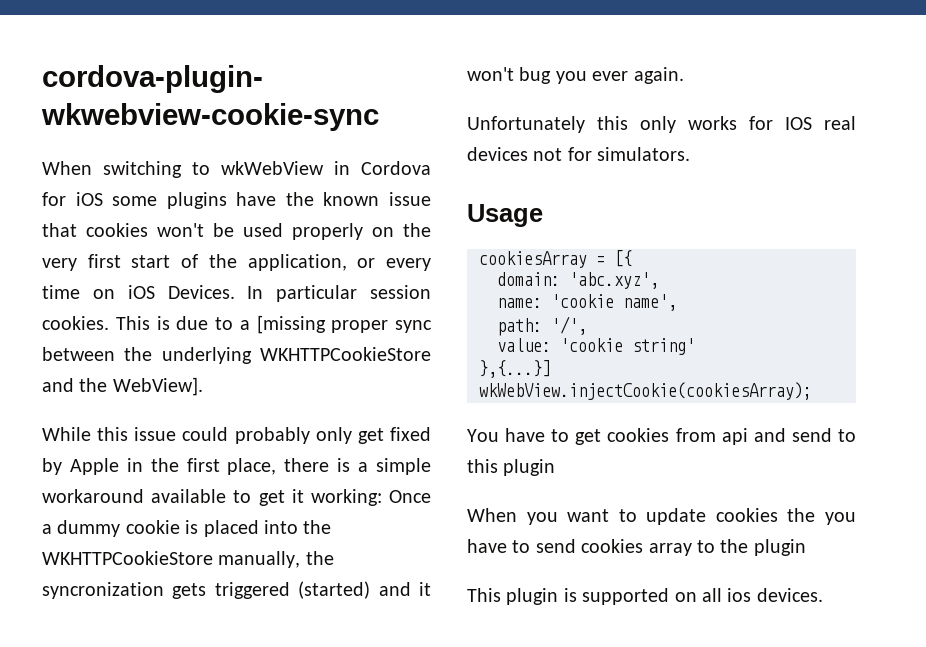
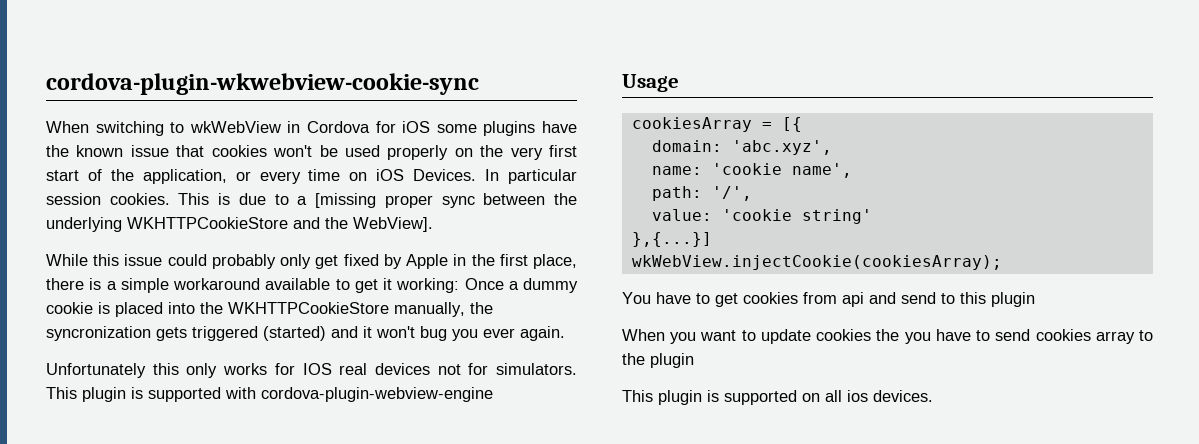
(691, 154) none -> [46,387,493,402] This plugin is supported with cordova-plugin-webview-engine

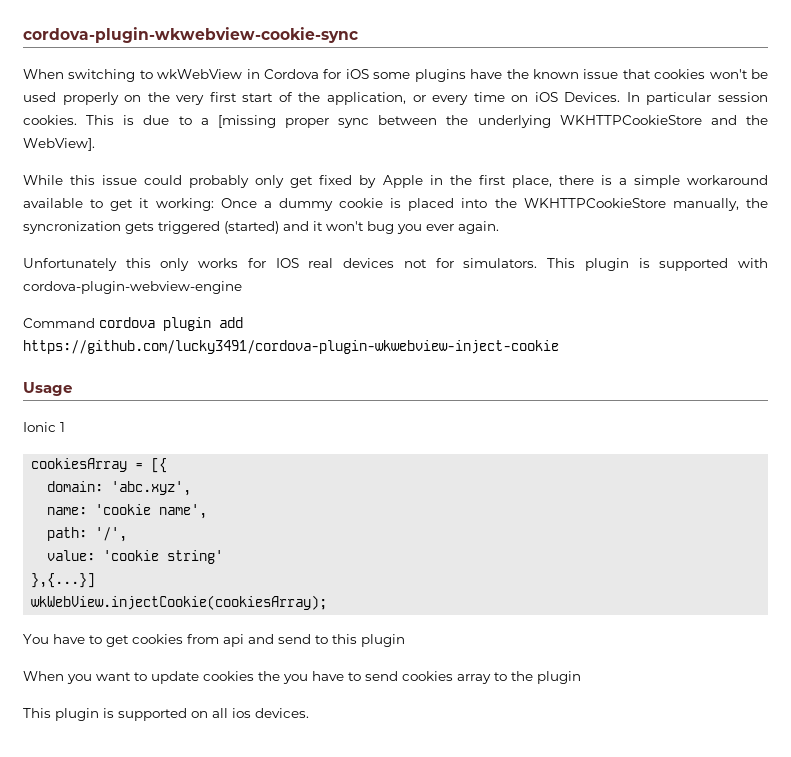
(493, 394) none -> [23,317,243,331] [23,340,559,354] // Command cordova plugin add https://github.com/lucky3491/cordova-plugin-wkwebview-inject-cookie
(679, 83) none -> [23,422,65,432] // Ionic 1

